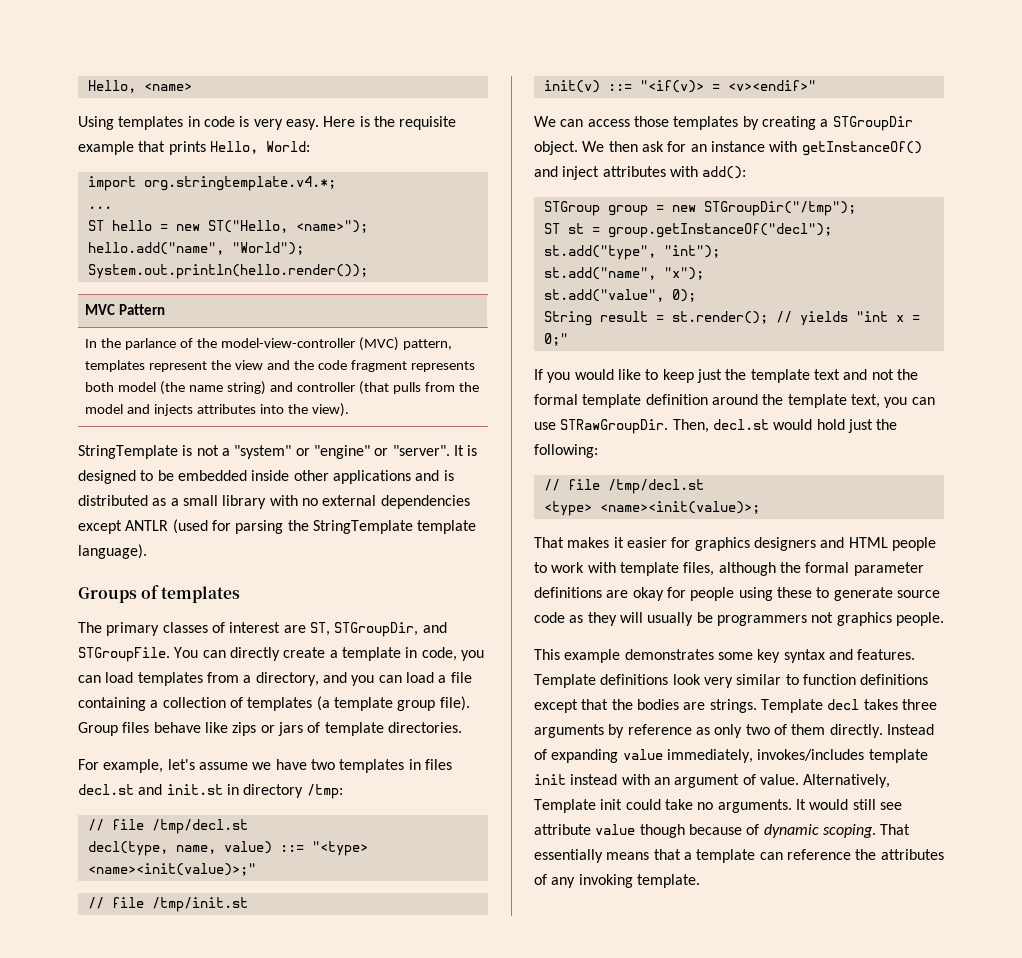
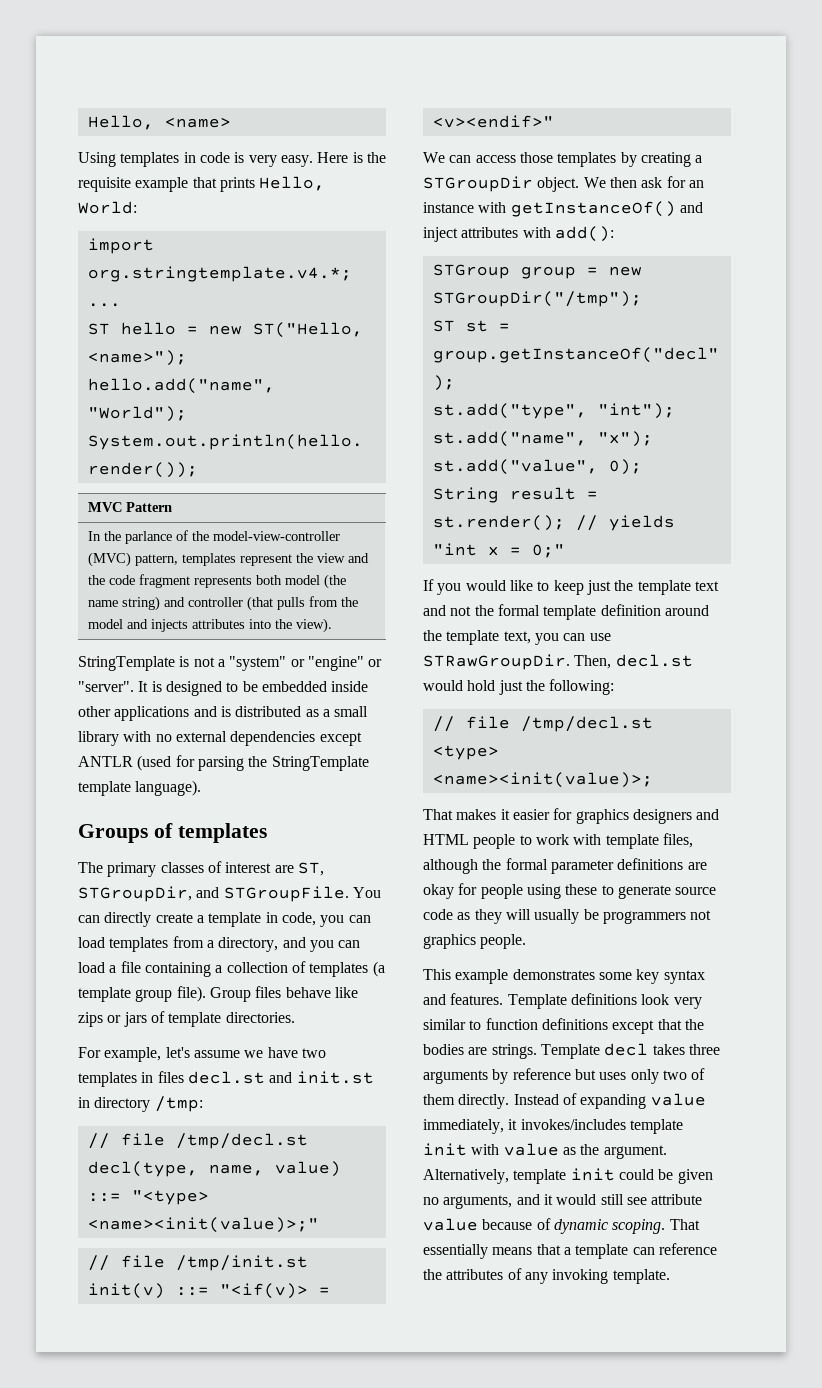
[695,727,710,735] as -> [574,1069,627,1080] but uses
(753, 756) none -> [508,1119,518,1130] it
[570,774,891,788] [534,799,806,813] instead with an argument of value. Alternatively, Template init could take no arguments. It -> [471,1143,667,1159] [423,1168,713,1184] [423,1194,553,1209] with value as the argument. Alternatively, template init could be given no arguments, and it
[639,824,685,838] though -> (478, 1224) none

